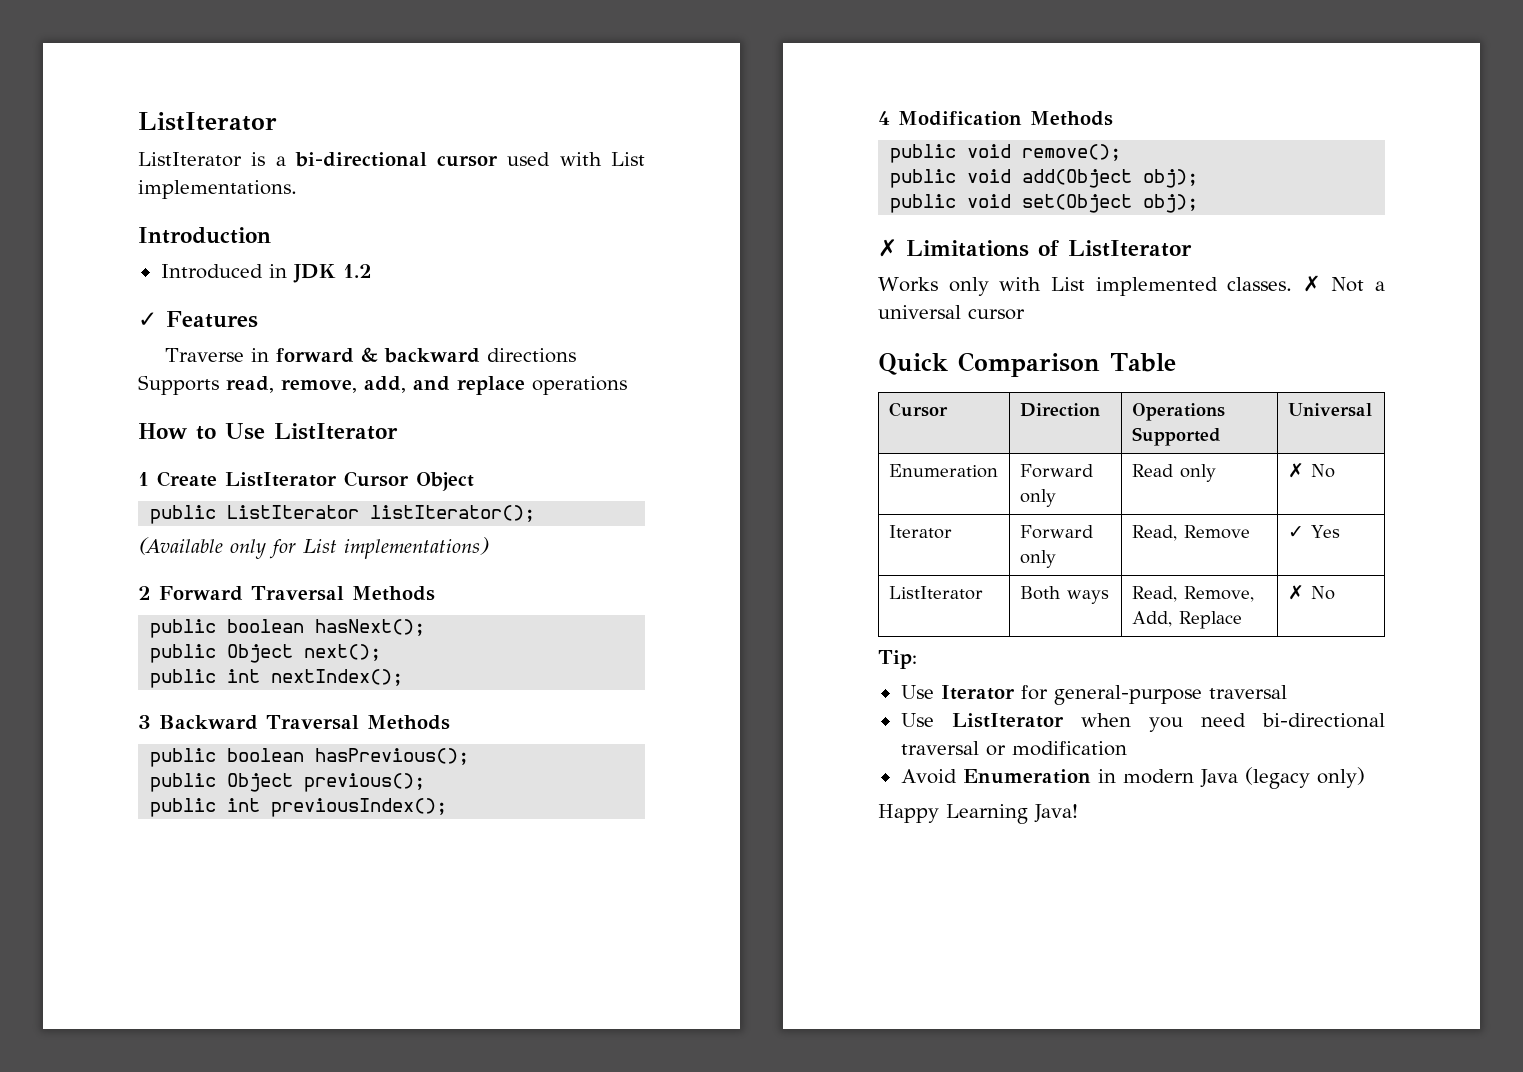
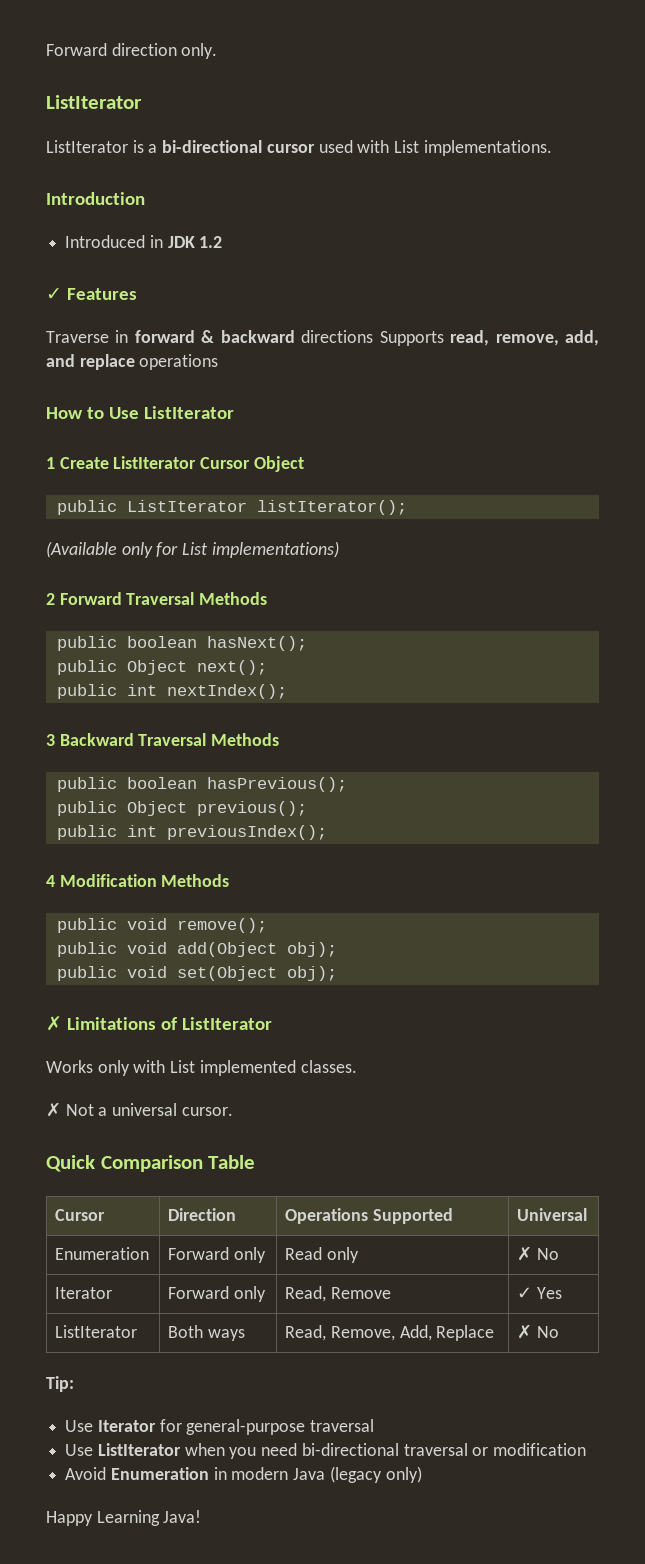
(138, 121) none -> [46,43,218,59] Forward direction only. //
(1293, 284) none -> (357, 1066) //
[968,309,1025,320] cursor -> [181,1107,233,1116] cursor.

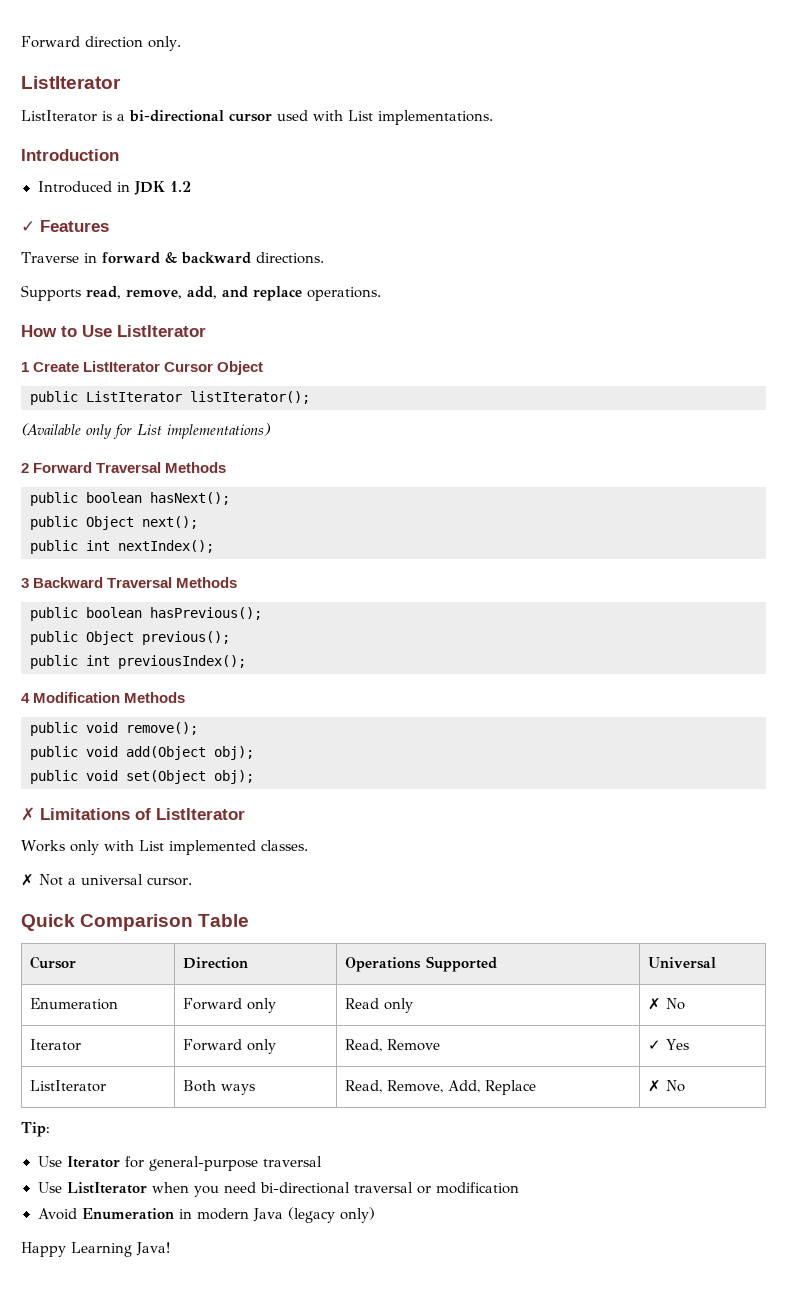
[301,330,374,343] directions -> [255,252,324,264] directions. //
[139,354,219,370] operations -> [307,287,381,301] operations.

